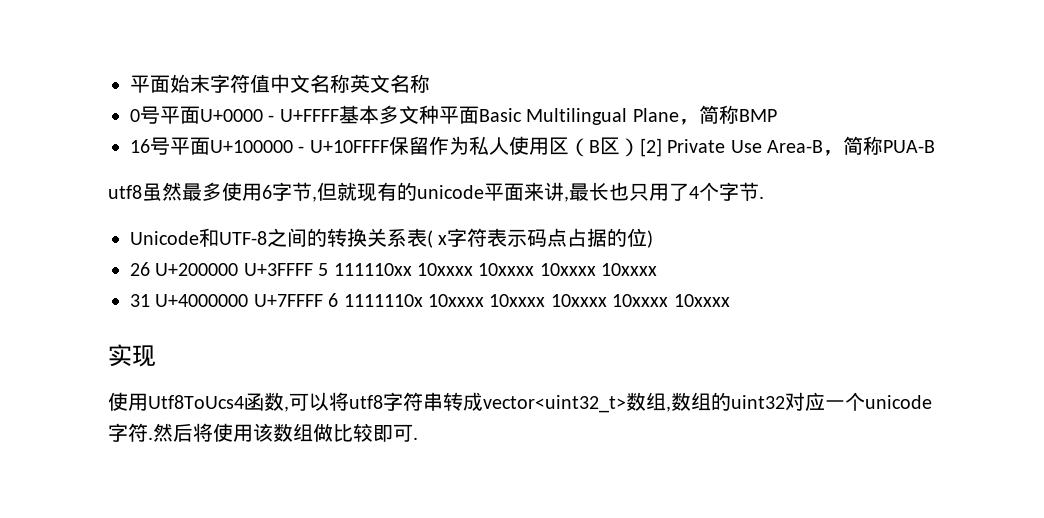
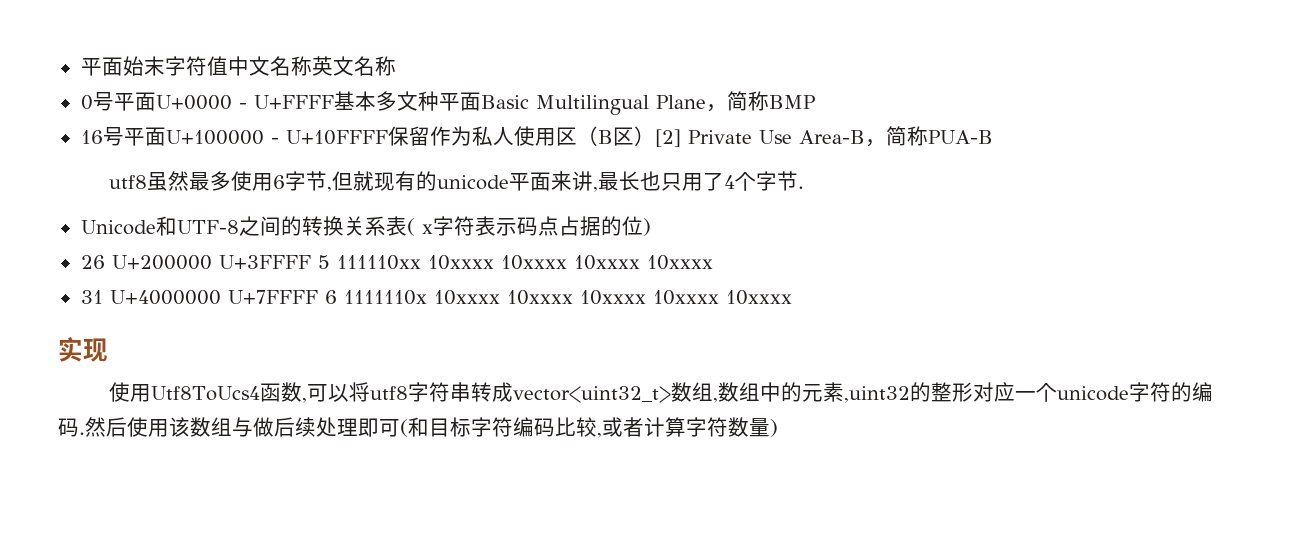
[711,392,785,411] 的uint32 -> [760,382,974,403] 中的元素,uint32的整形
(148, 432) none -> [1171,382,1214,402] [58,418,79,437] 的编码
[193,423,213,442] 将 -> (127, 427) none
[313,423,418,442] 做比较即可. -> [232,417,778,438] 与做后续处理即可(和目标字符编码比较,或者计算字符数量)

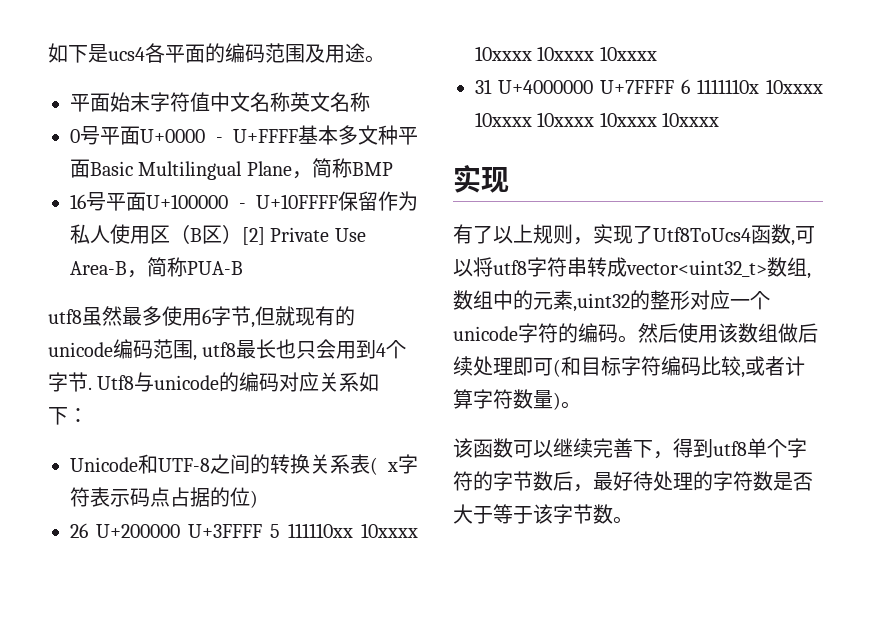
(80, 67) none -> [48,43,385,63] 如下是ucs4各平面的编码范围及用途。 //
[509,171,599,192] 平面来讲, -> [113,339,237,361] 编码范围, utf8
[682,172,725,191] 用了 -> [316,339,377,359] 会用到
(805, 187) none -> [97,372,380,392] [48,407,88,425] Utf8与unicode的编码对应关系如下：
[109,382,152,402] 使用 -> [453,224,653,245] 有了以上规则，实现了
[79,432,85,435] . -> [618,335,638,343] 。
[232,417,253,437] 与 -> (778, 332) none
(778, 428) none -> [561,401,581,409] [453,438,807,459] [453,471,813,492] [453,504,633,524] 。 // 该函数可以继续完善下，得到utf8单个字符的字节数后，最好待处理的字符数是否大于等于该字节数。

